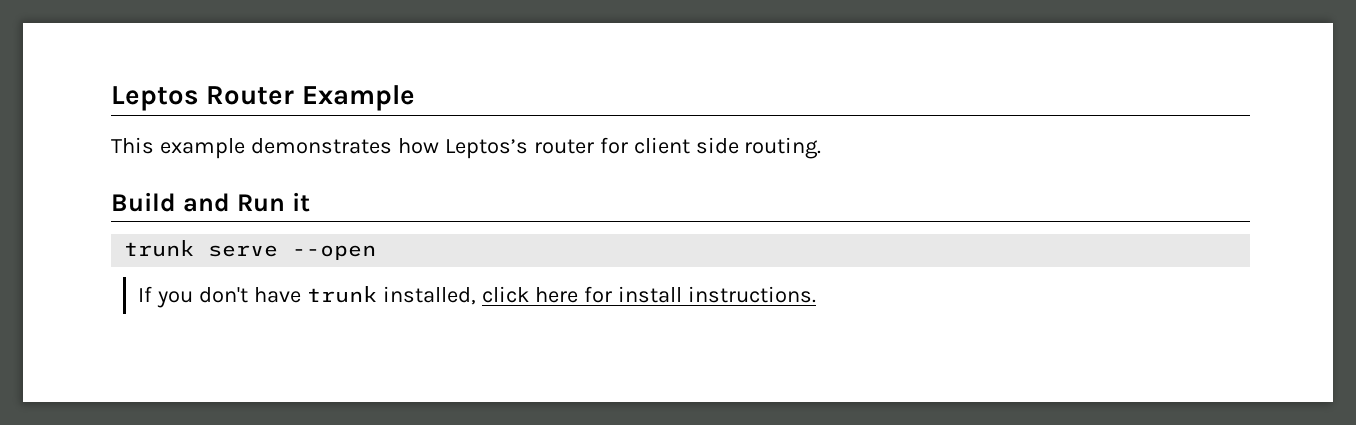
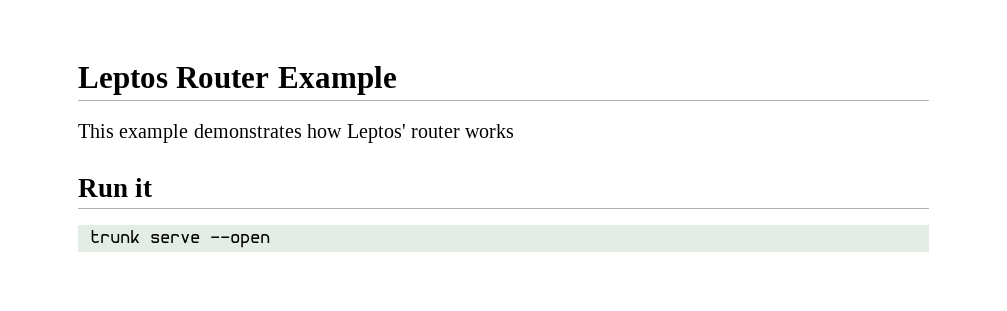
[444,137,822,159] [111,192,230,212] Leptos’s router for client side routing. // Build and -> [346,124,515,143] Leptos' router works //
[138,286,816,308] // If you don't have trunk installed, click here for install instructions. -> (270, 241) none

